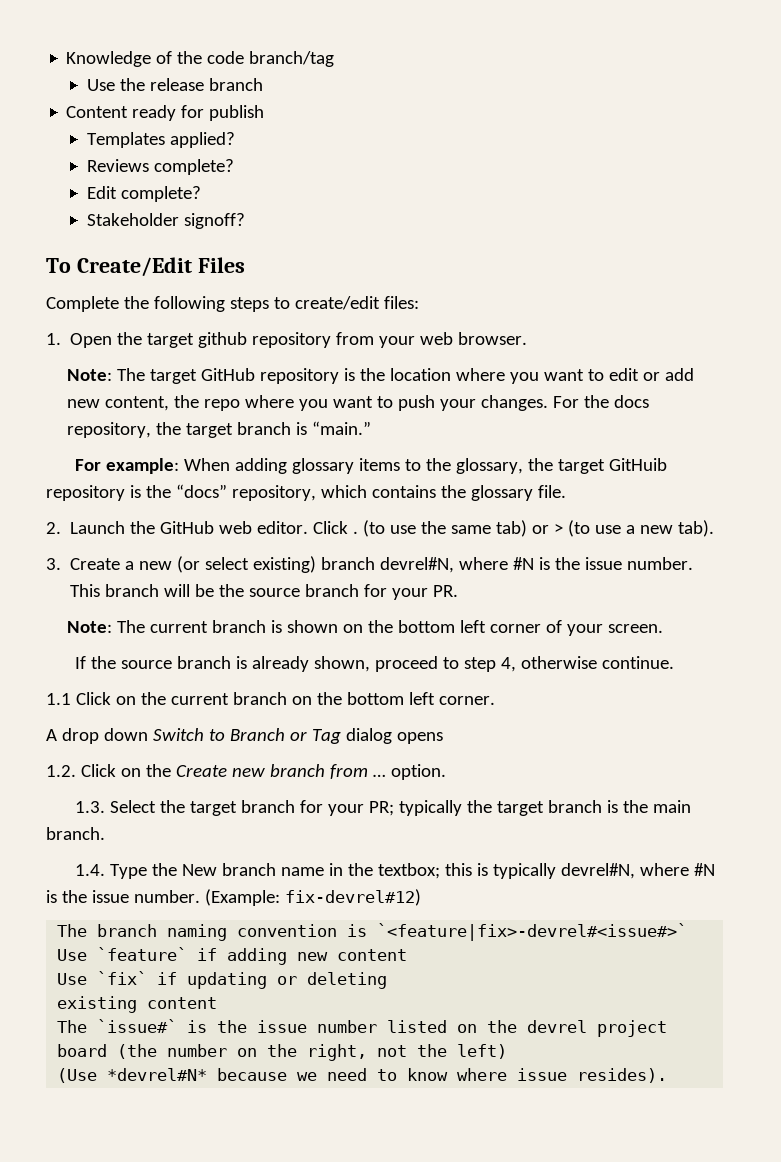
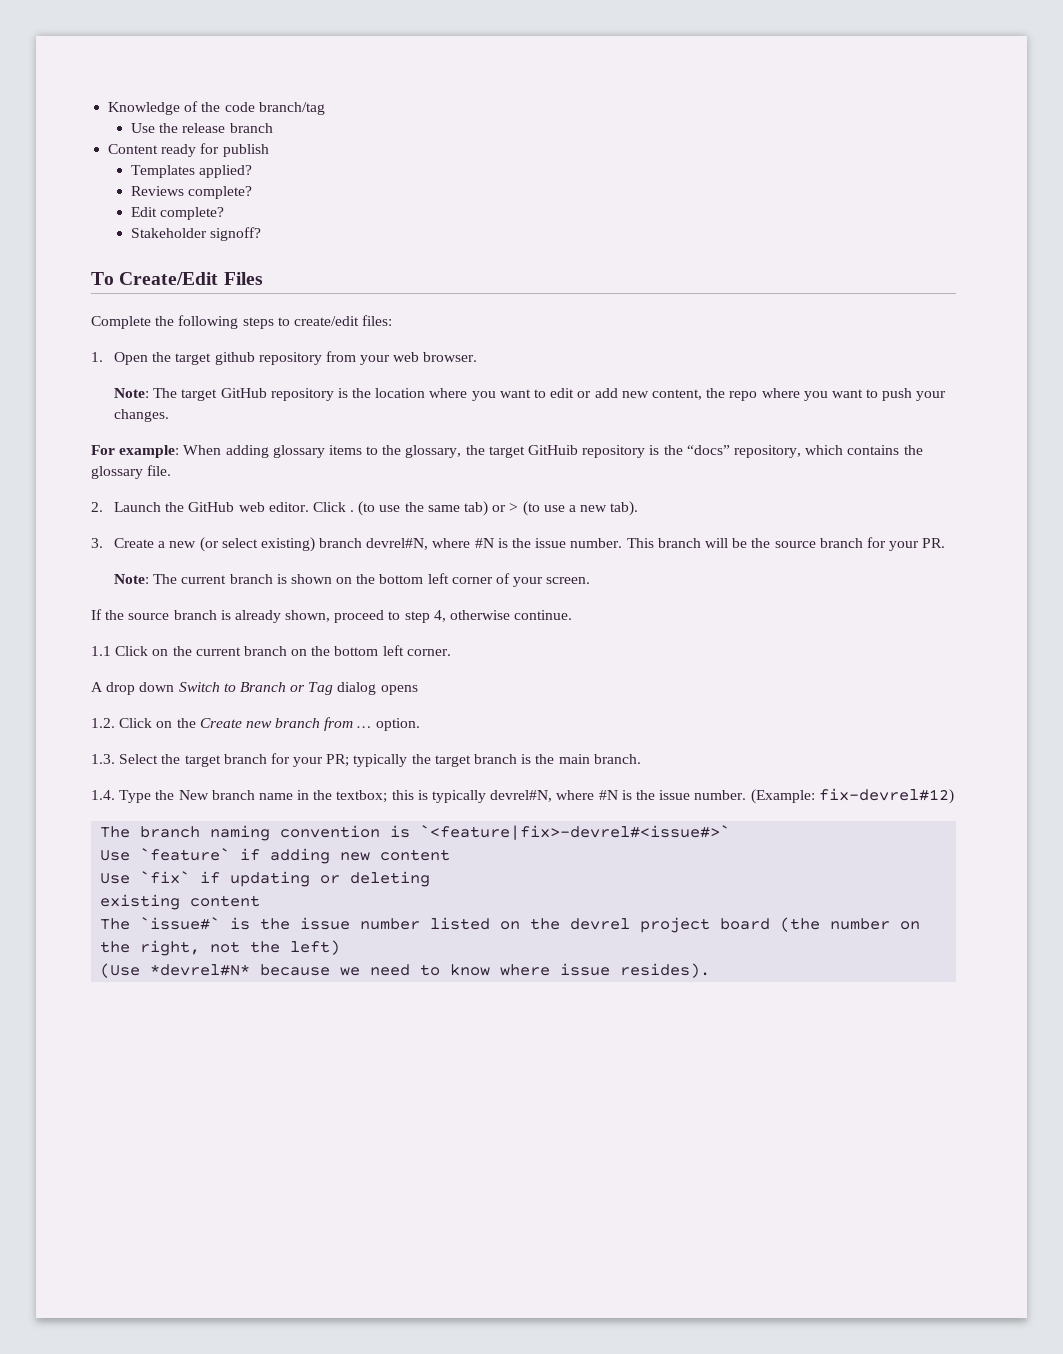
[552,395,649,408] [66,421,371,438] For the docs repository, the target branch is “main.” -> (170, 415) none

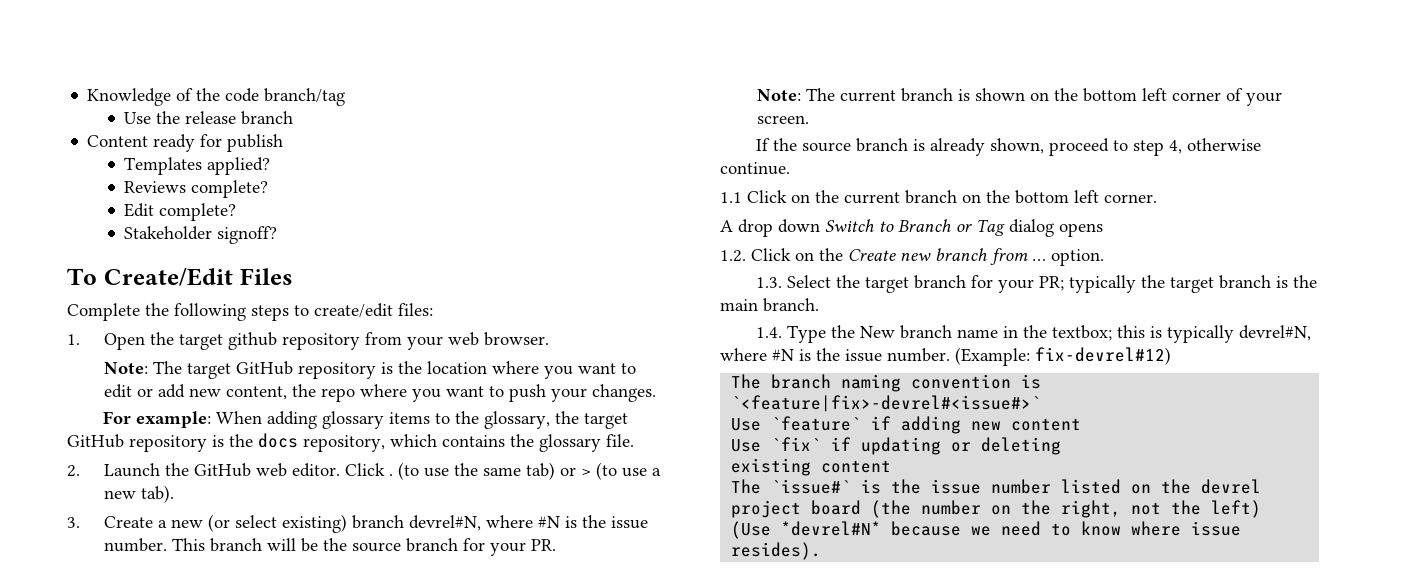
[528,445,730,458] GitHuib repository is the “docs” -> [67,433,298,452] GitHub repository is the docs

